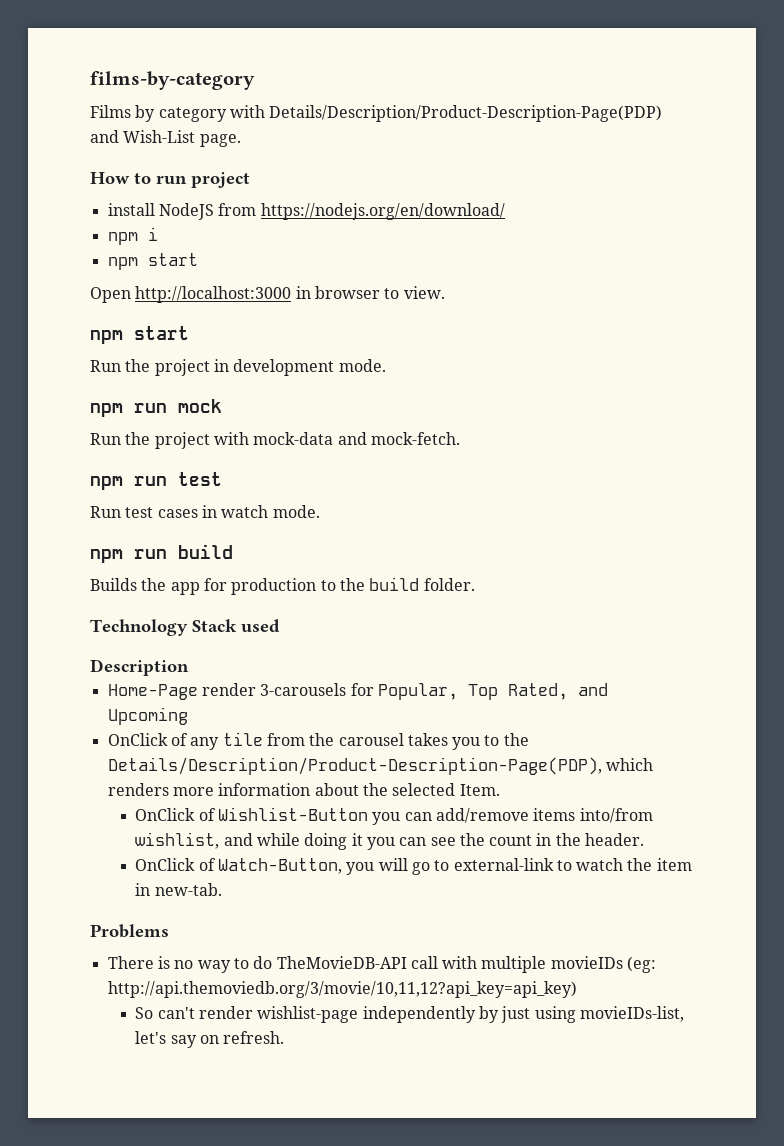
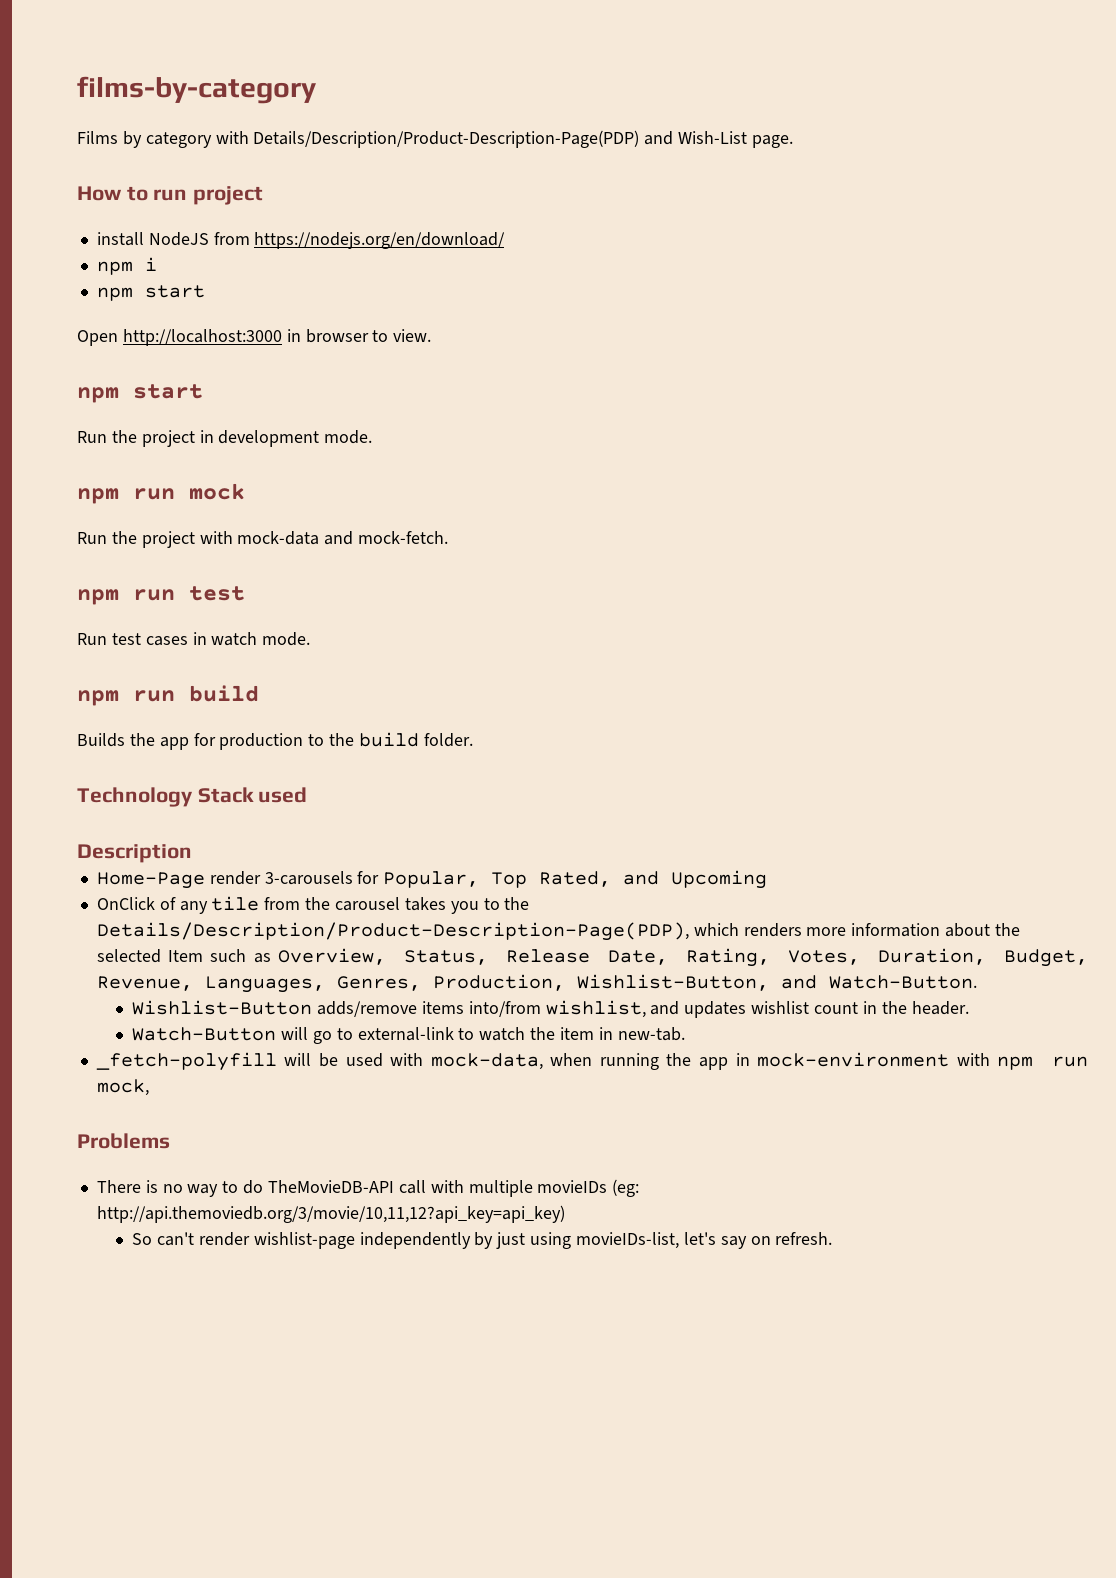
[459,784,500,796] [135,807,653,825] [135,832,485,850] Item. // OnClick of Wishlist-Button you can add/remove items into/from wishlist, and while doing it you can see the -> [168,948,1088,967] [96,974,977,993] [132,1000,810,1018] Item such as Overview, Status, Release Date, Rating, Votes, Duration, Budget, Revenue, Languages, Genres, Production, Wishlist-Button, and Watch-Button. // Wishlist-Button adds/remove items into/from wishlist, and updates wishlist
[135,858,375,875] OnClick of Watch-Button, you -> [132,1027,277,1041] Watch-Button
(222, 889) none -> [95,1052,1088,1071] [96,1079,149,1096] // _fetch-polyfill will be used with mock-data, when running the app in mock-environment with npm run mock,

